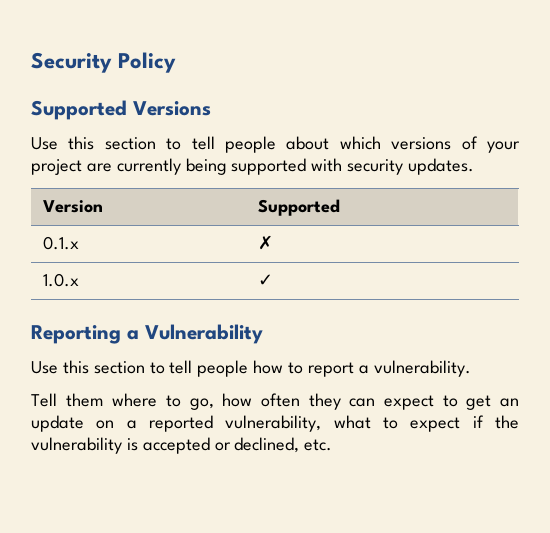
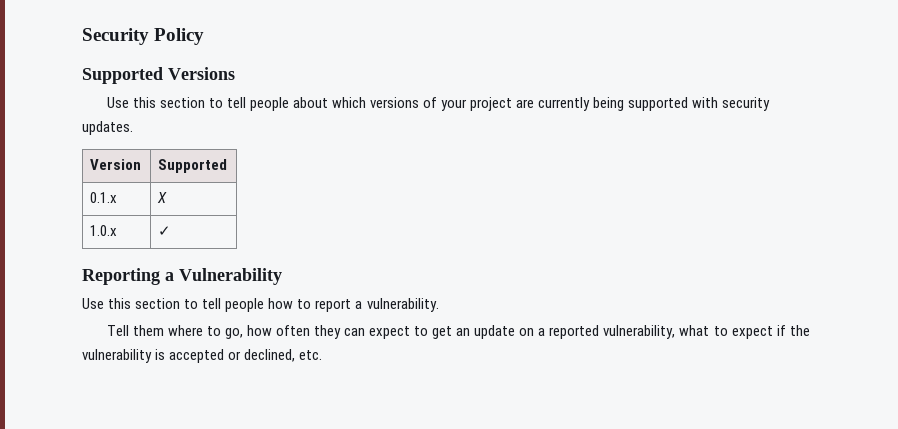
[258,235,274,250] ✗ -> [157,192,168,203] X

